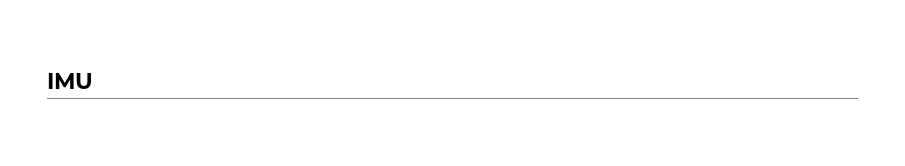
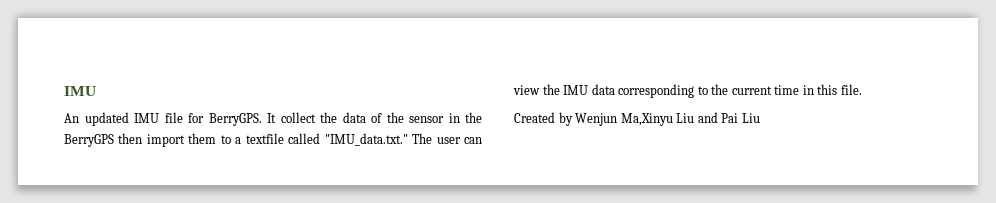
[47,73,93,89] IMU -> [64,86,96,96] [64,112,482,126] [64,133,482,147] [513,84,862,98] [514,112,760,126] IMU // An updated IMU file for BerryGPS. It collect the data of the sensor in the BerryGPS then import them to a textfile called "IMU_data.txt." The user can view the IMU data corresponding to the current time in this file. // Created by Wenjun Ma,Xinyu Liu and Pai Liu

